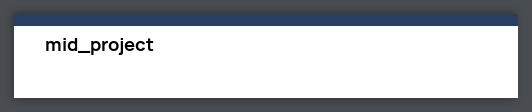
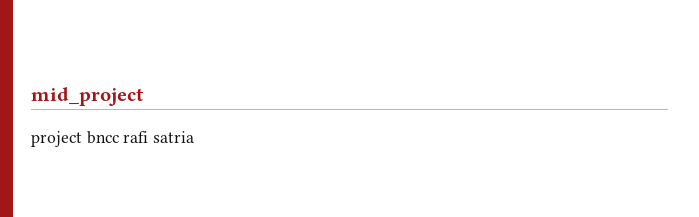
(154, 46) none -> [31,131,195,147] // project bncc rafi satria

